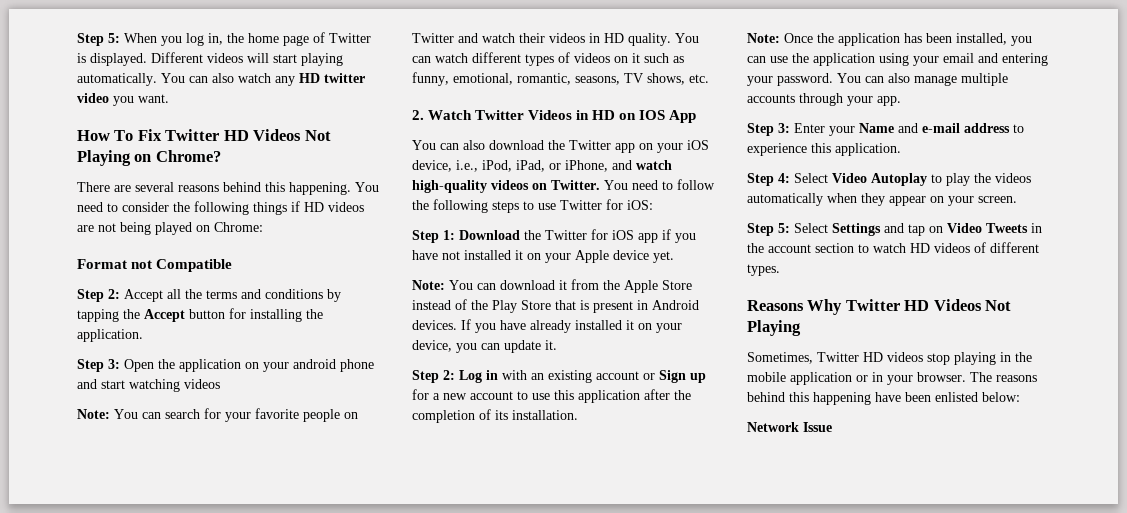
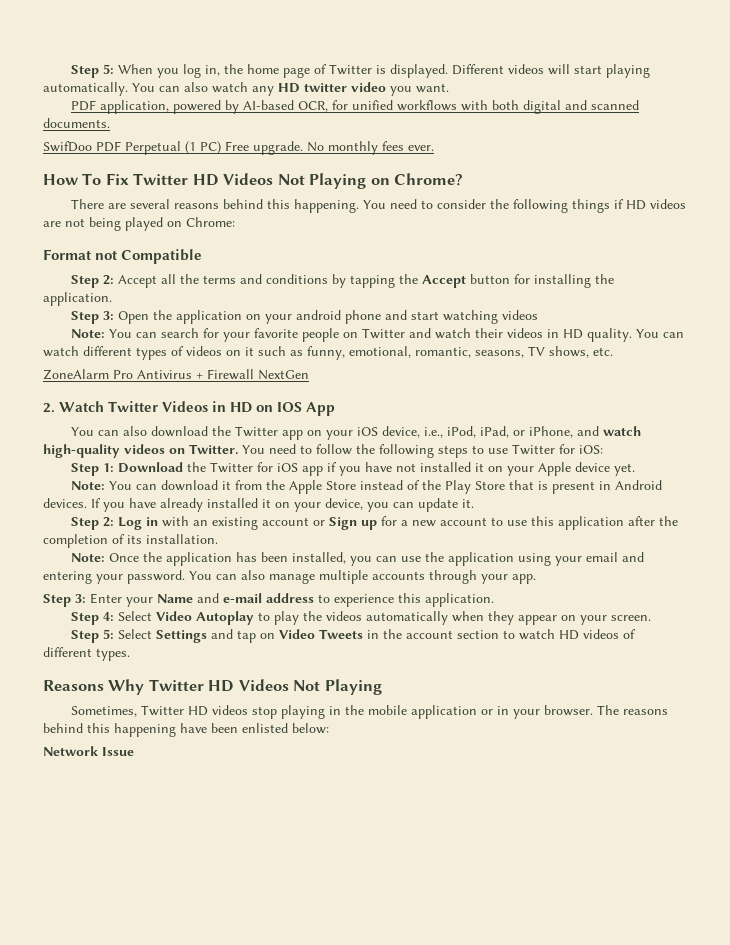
(169, 98) none -> [71,100,640,114] [43,118,110,128] [43,141,434,155] // PDF application, powered by AI-based OCR, for unified workflows with both digital and scanned documents. // SwifDoo PDF Perpetual (1 PC) Free upgrade. No monthly fees ever.
(709, 78) none -> [43,369,309,380] // ZoneAlarm Pro Antivirus + Firewall NextGen

